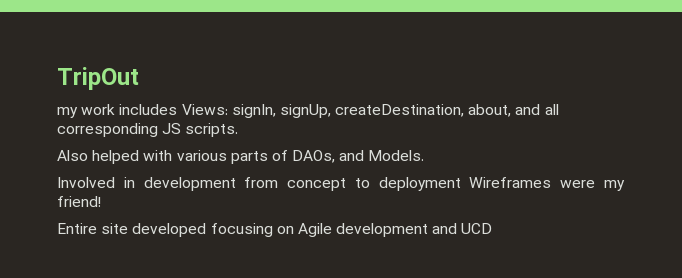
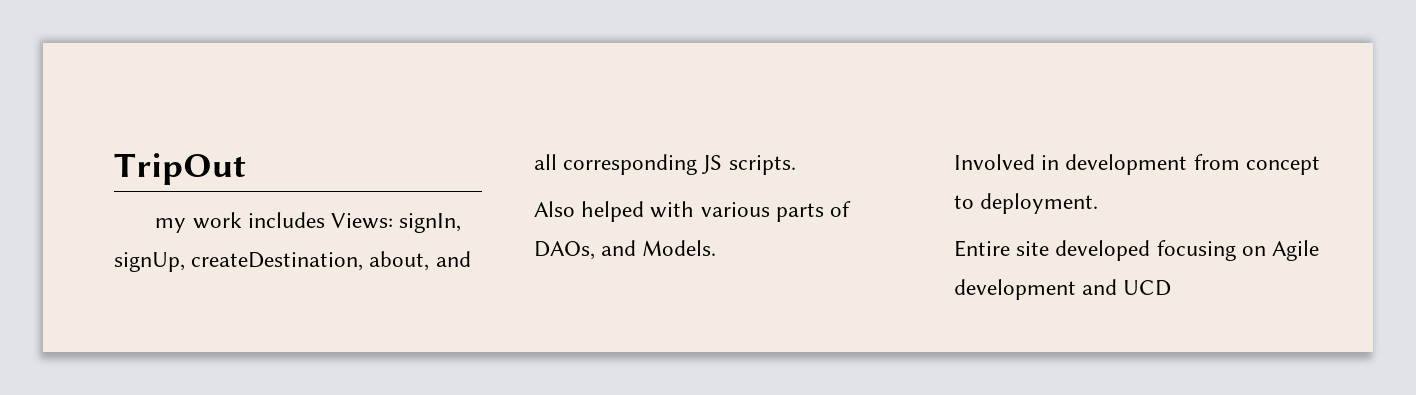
[378,177,625,191] [57,196,101,207] deployment Wireframes were my friend! -> [980,193,1099,214] deployment.

